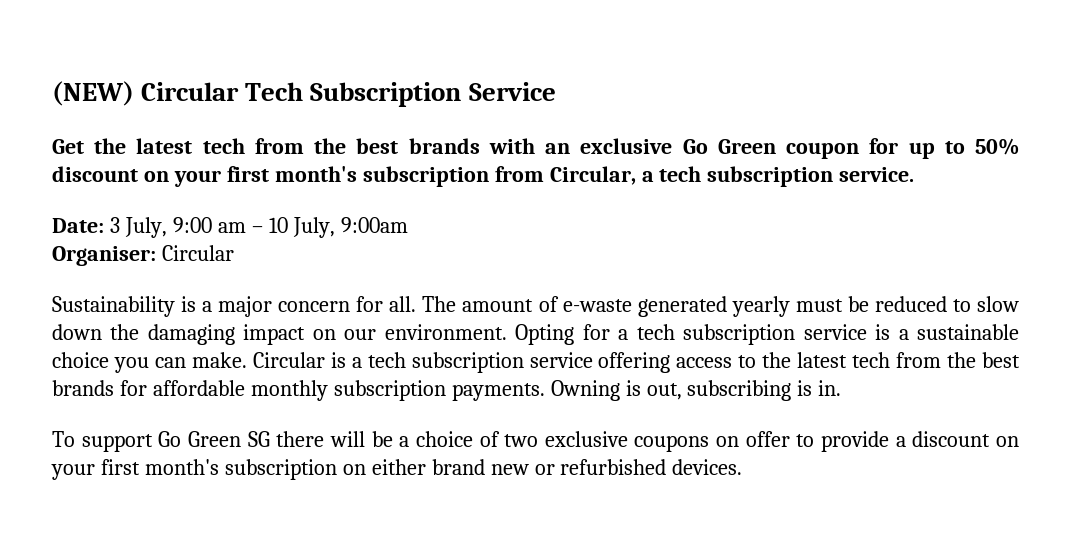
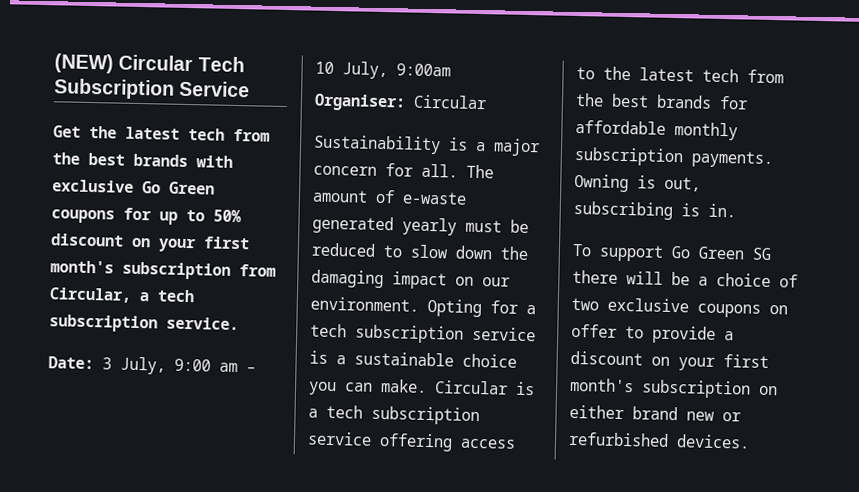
[545,143,571,154] an -> (233, 161) none
[786,142,860,159] coupon -> [51,209,115,224] coupons

